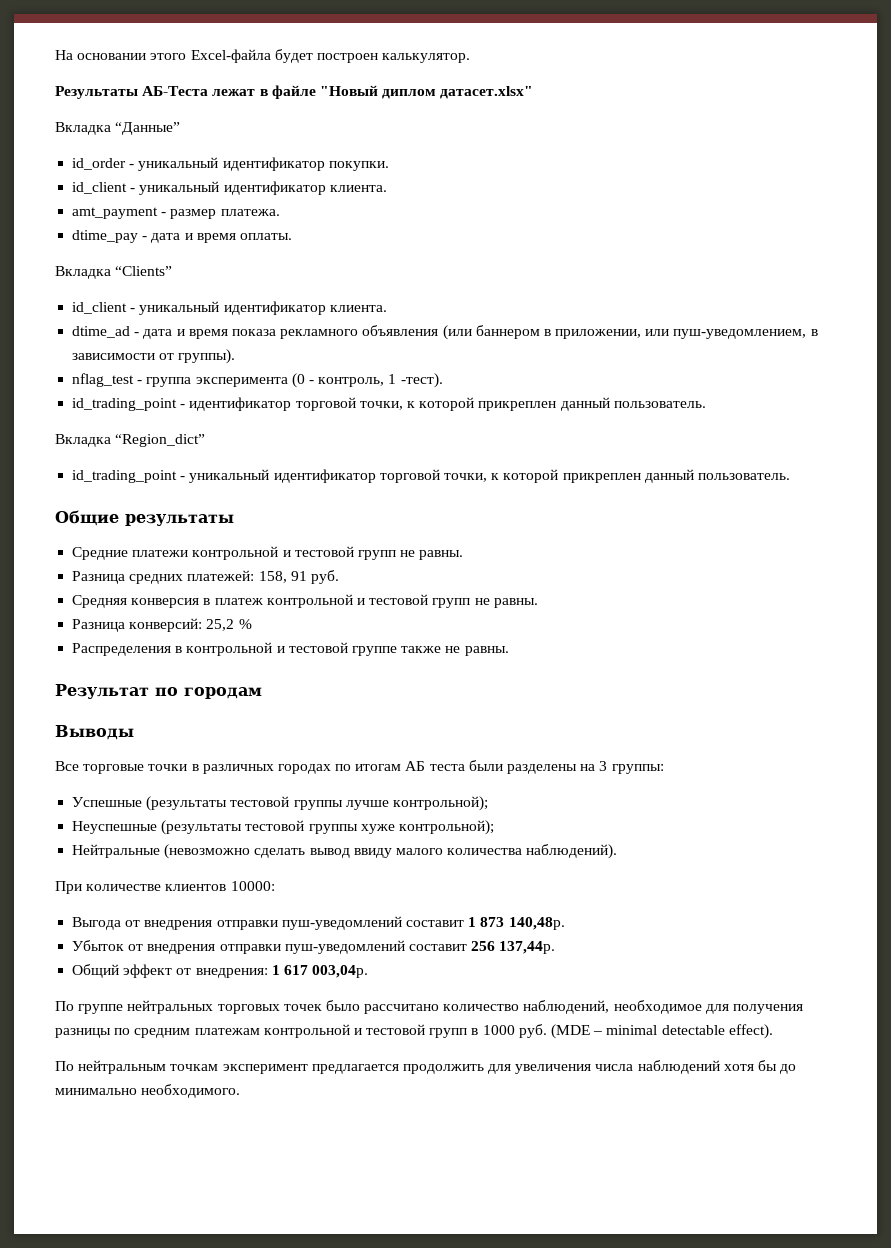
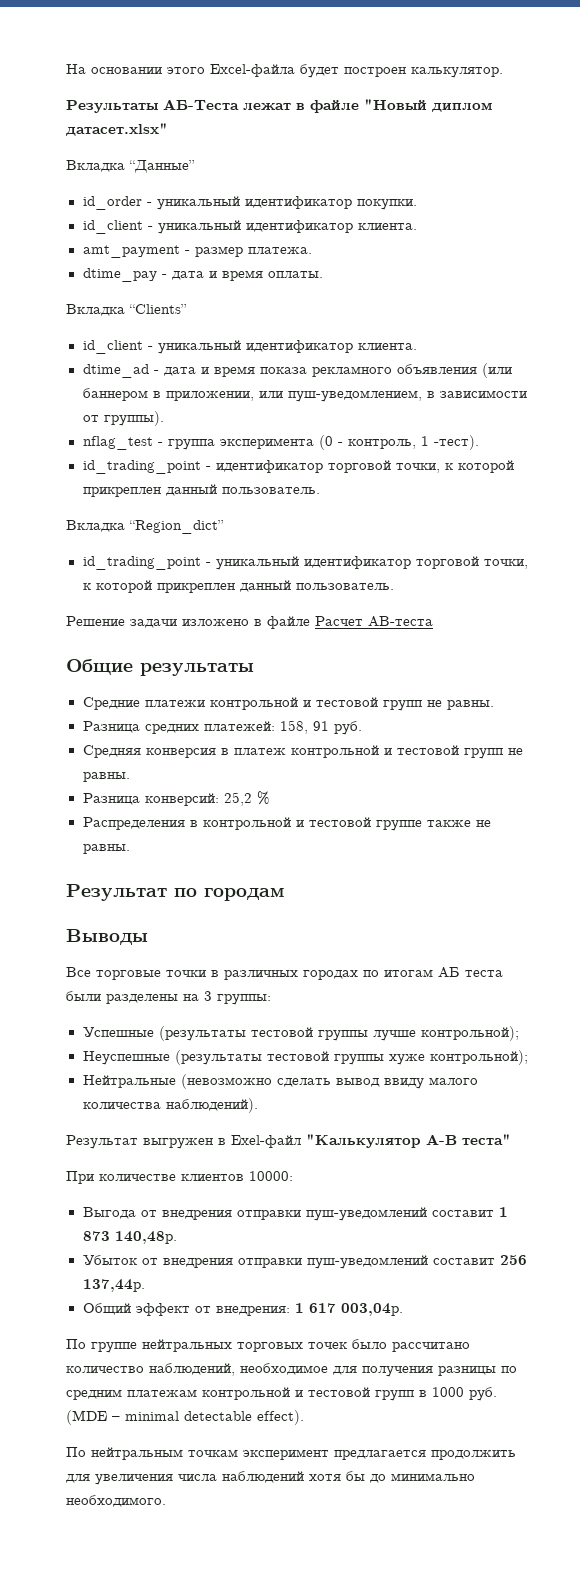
(790, 476) none -> [66,616,433,629] // Решение задачи изложено в файле Расчет AB-теста
(618, 851) none -> [66,1134,511,1149] // Результат выгружен в Exel-файл "Калькулятор А-В теста"

